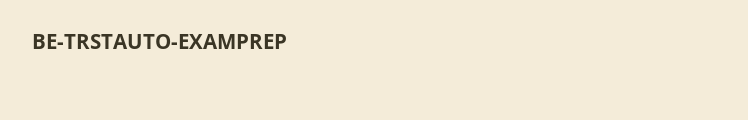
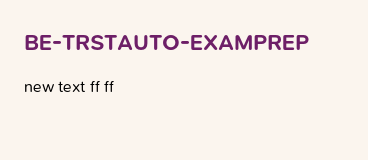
(287, 41) none -> [24,80,115,92] // new text ff ff

